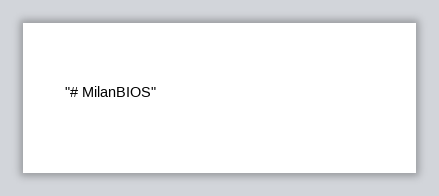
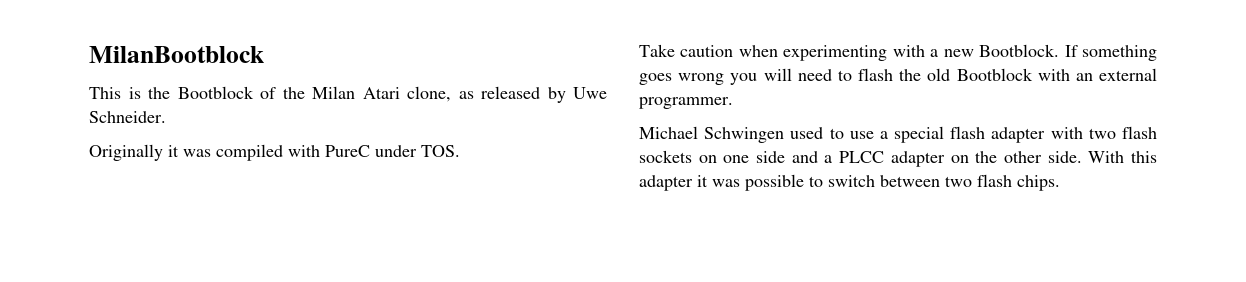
[65,86,156,97] "# MilanBIOS" -> [89,46,264,63] [89,86,607,103] [89,111,166,123] [89,144,460,161] [639,44,1157,61] [639,68,1157,85] [639,97,733,109] [639,126,1157,143] [639,150,1157,167] [639,174,1060,191] MilanBootblock // This is the Bootblock of the Milan Atari clone, as released by Uwe Schneider. // Originally it was compiled with PureC under TOS. // Take caution when experimenting with a new Bootblock. If something goes wrong you will need to flash the old Bootblock with an external programmer. // Michael Schwingen used to use a special flash adapter with two flash sockets on one side and a PLCC adapter on the other side. With this adapter it was possible to switch between two flash chips.

